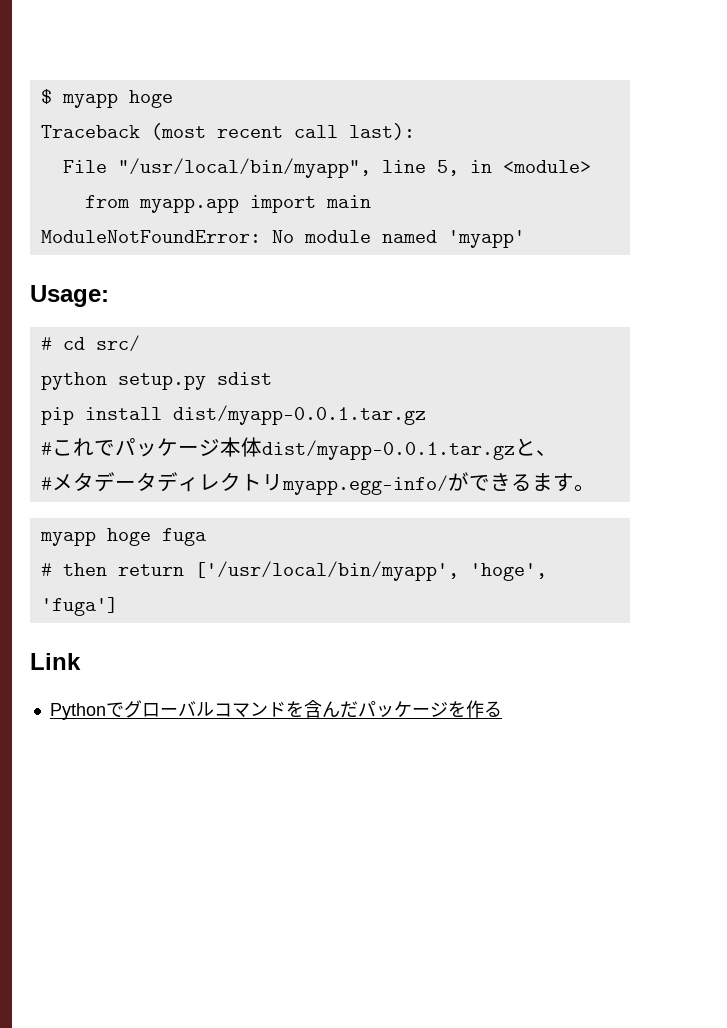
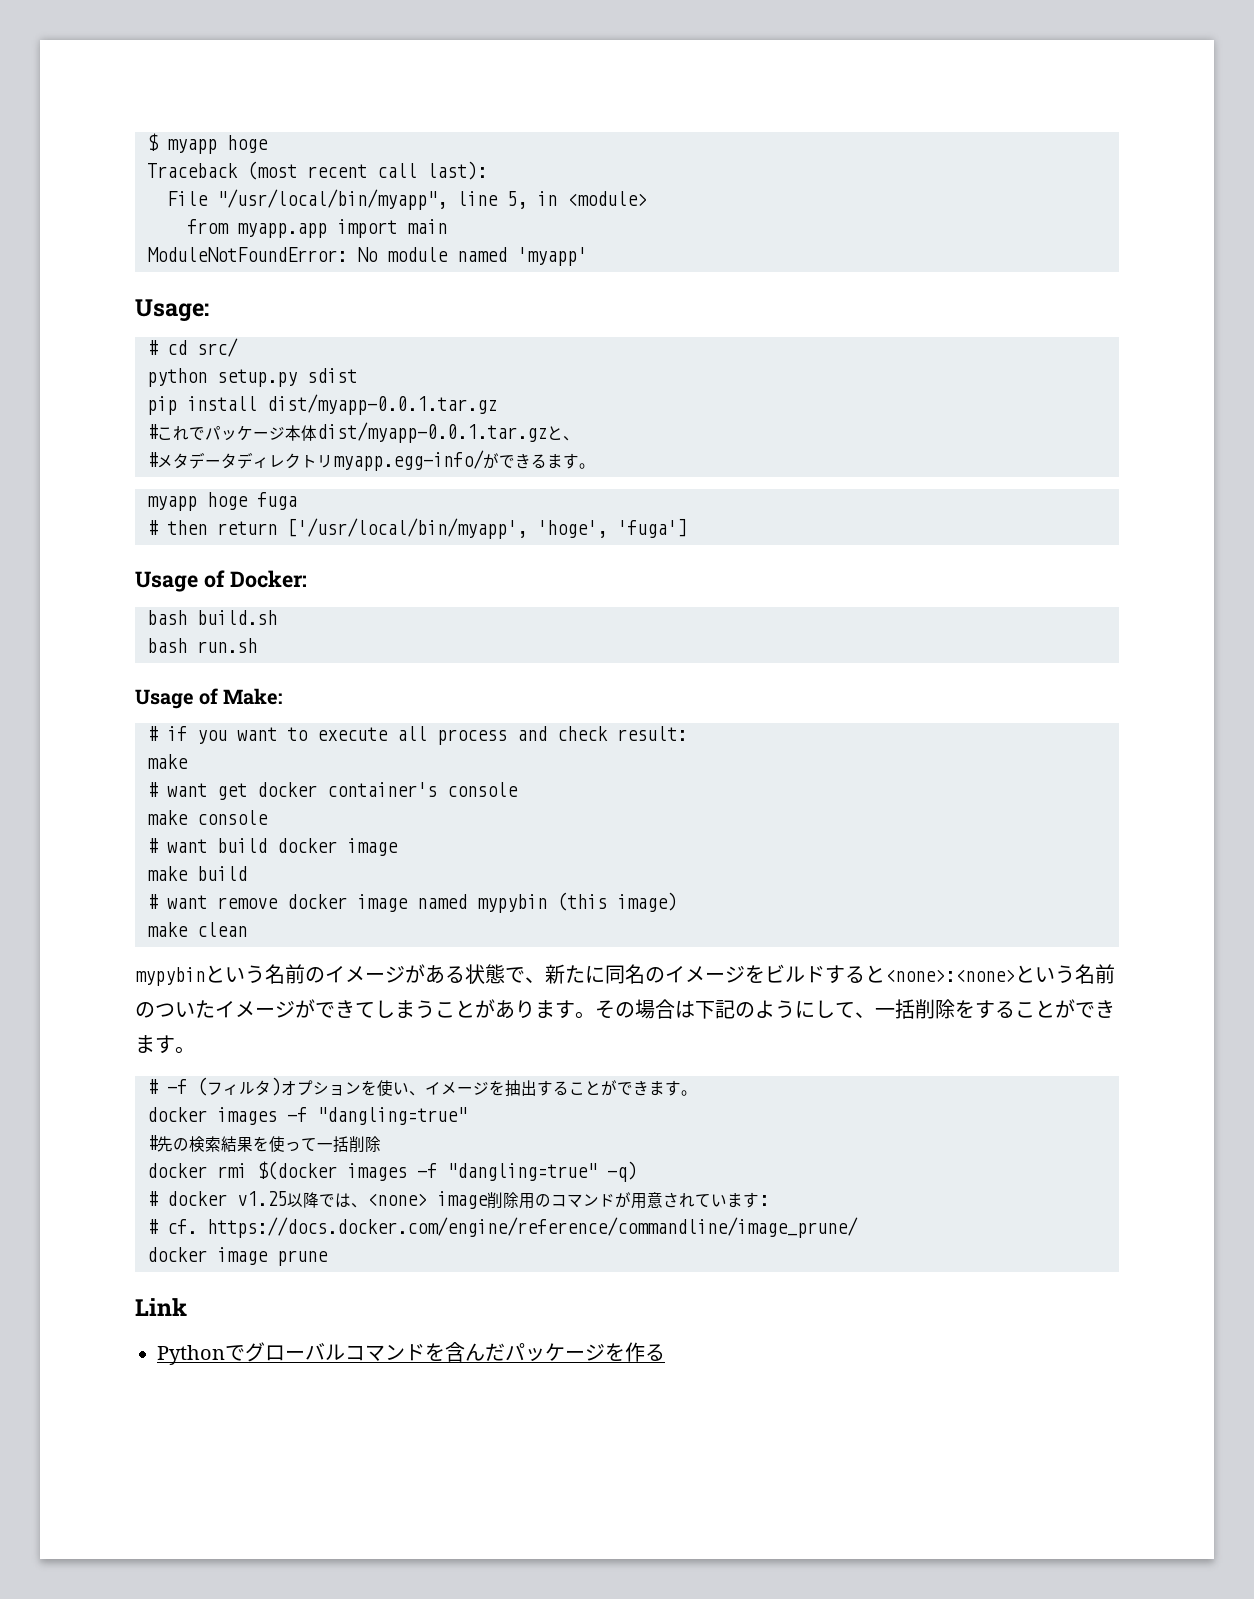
(118, 606) none -> [135,570,307,592] [147,610,277,625] [147,638,257,653] [135,688,282,709] [147,726,687,745] [147,754,188,769] [147,782,518,800] [147,810,268,825] [147,838,398,856] [147,866,247,881] [147,892,677,913] [147,922,247,937] [135,964,1115,986] [135,999,1115,1019] [135,1035,195,1054] [147,1077,697,1096] [147,1107,467,1125] [147,1135,381,1152] [147,1161,637,1182] [147,1191,769,1209] [147,1217,858,1238] [147,1247,328,1266] // Usage of Docker: // bash build.sh // bash run.sh // Usage of Make: // # if you want to execute all process and check result: // make // # want get docker container's console // make console // # want build docker image // make build // # want remove docker image named mypybin (this image) // make clean // mypybinという名前のイメージがある状態で、新たに同名のイメージをビルドすると<none>:<none>という名前のついたイメージができてしまうことがあります。その場合は下記のようにして、一括削除をすることができます。 // # -f (フィルタ)オプションを使い、イメージを抽出することができます。 // docker images -f "dangling=true" // #先の検索結果を使って一括削除 // docker rmi $(docker images -f "dangling=true" -q) // # docker v1.25以降では、<none> image削除用のコマンドが用意されています: // # cf. https://docs.docker.com/engine/reference/commandline/image_prune/ // docker image prune

